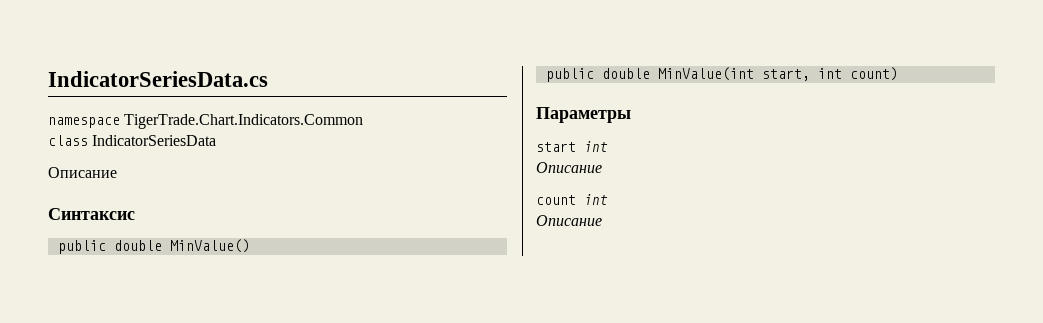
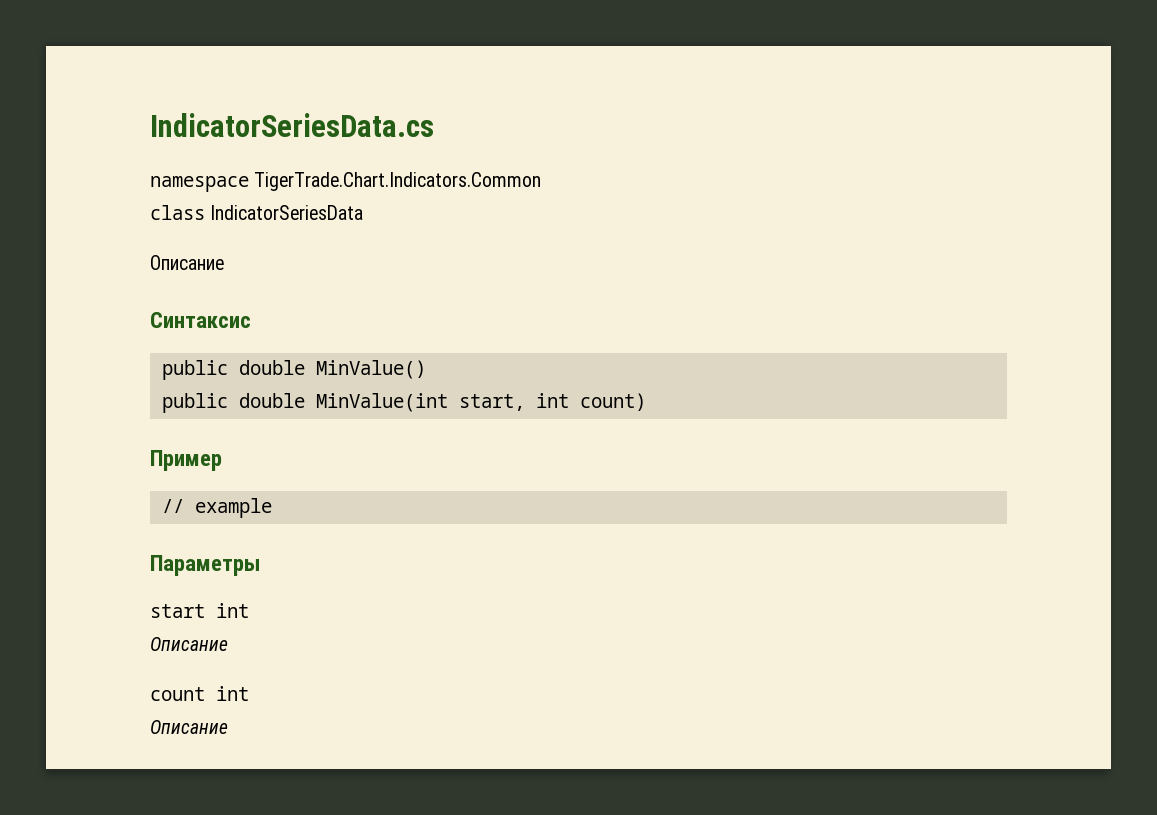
(898, 74) none -> [150,450,222,471] [161,498,272,518] // Пример // // example

